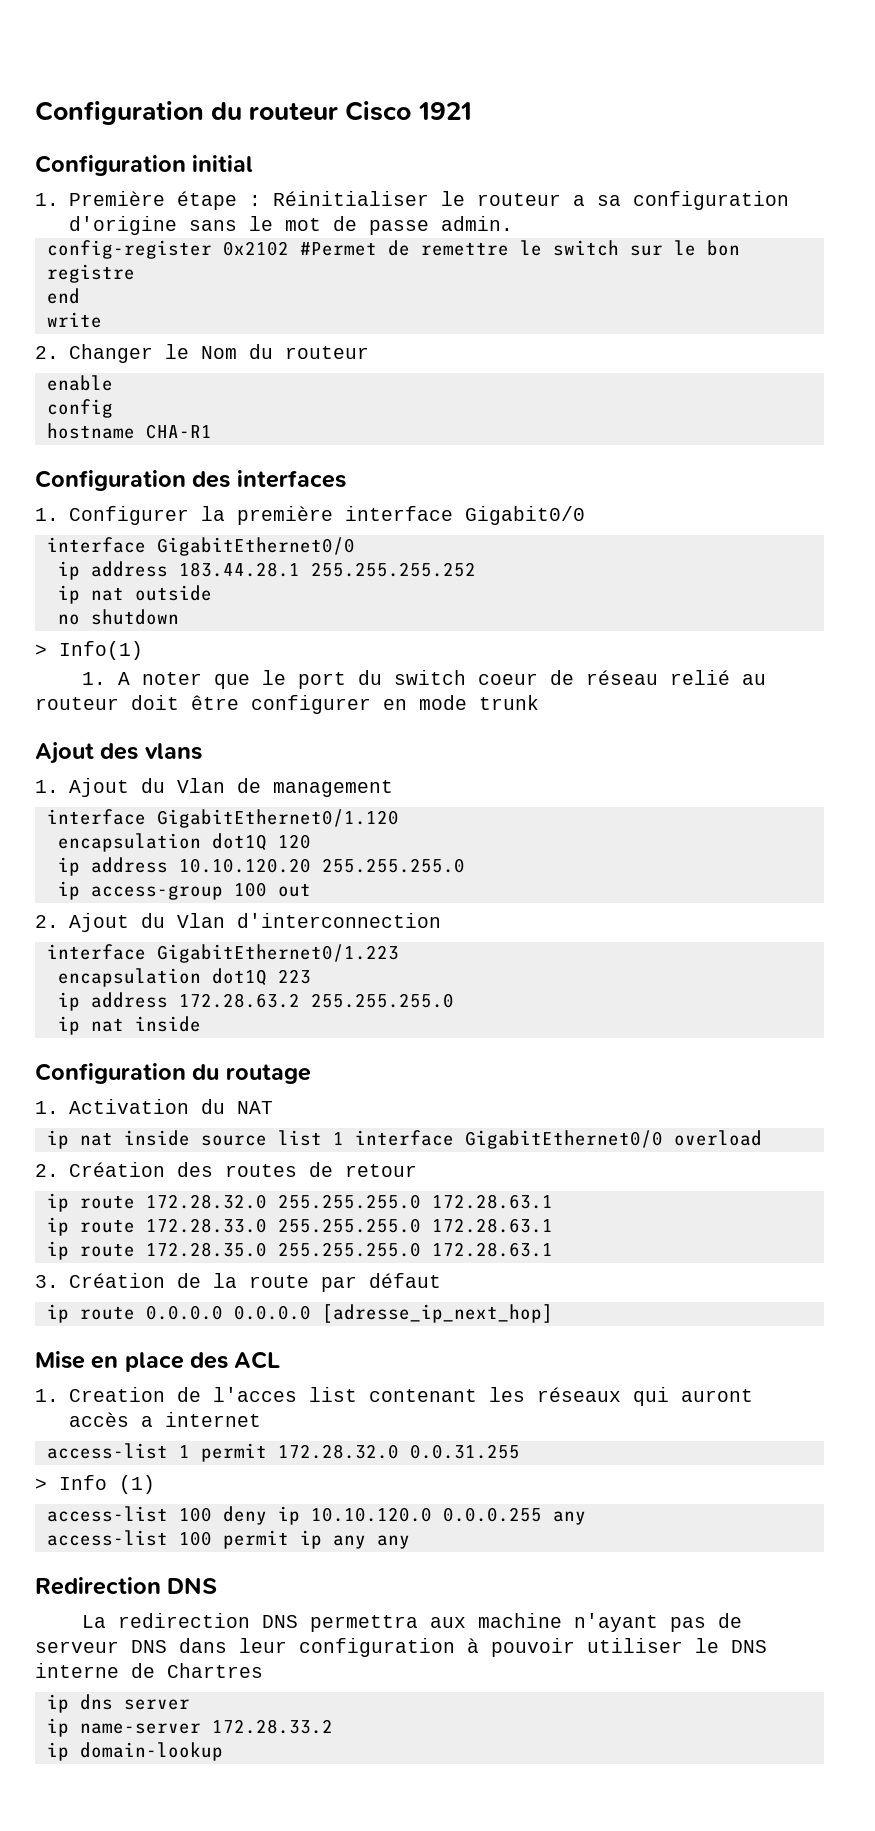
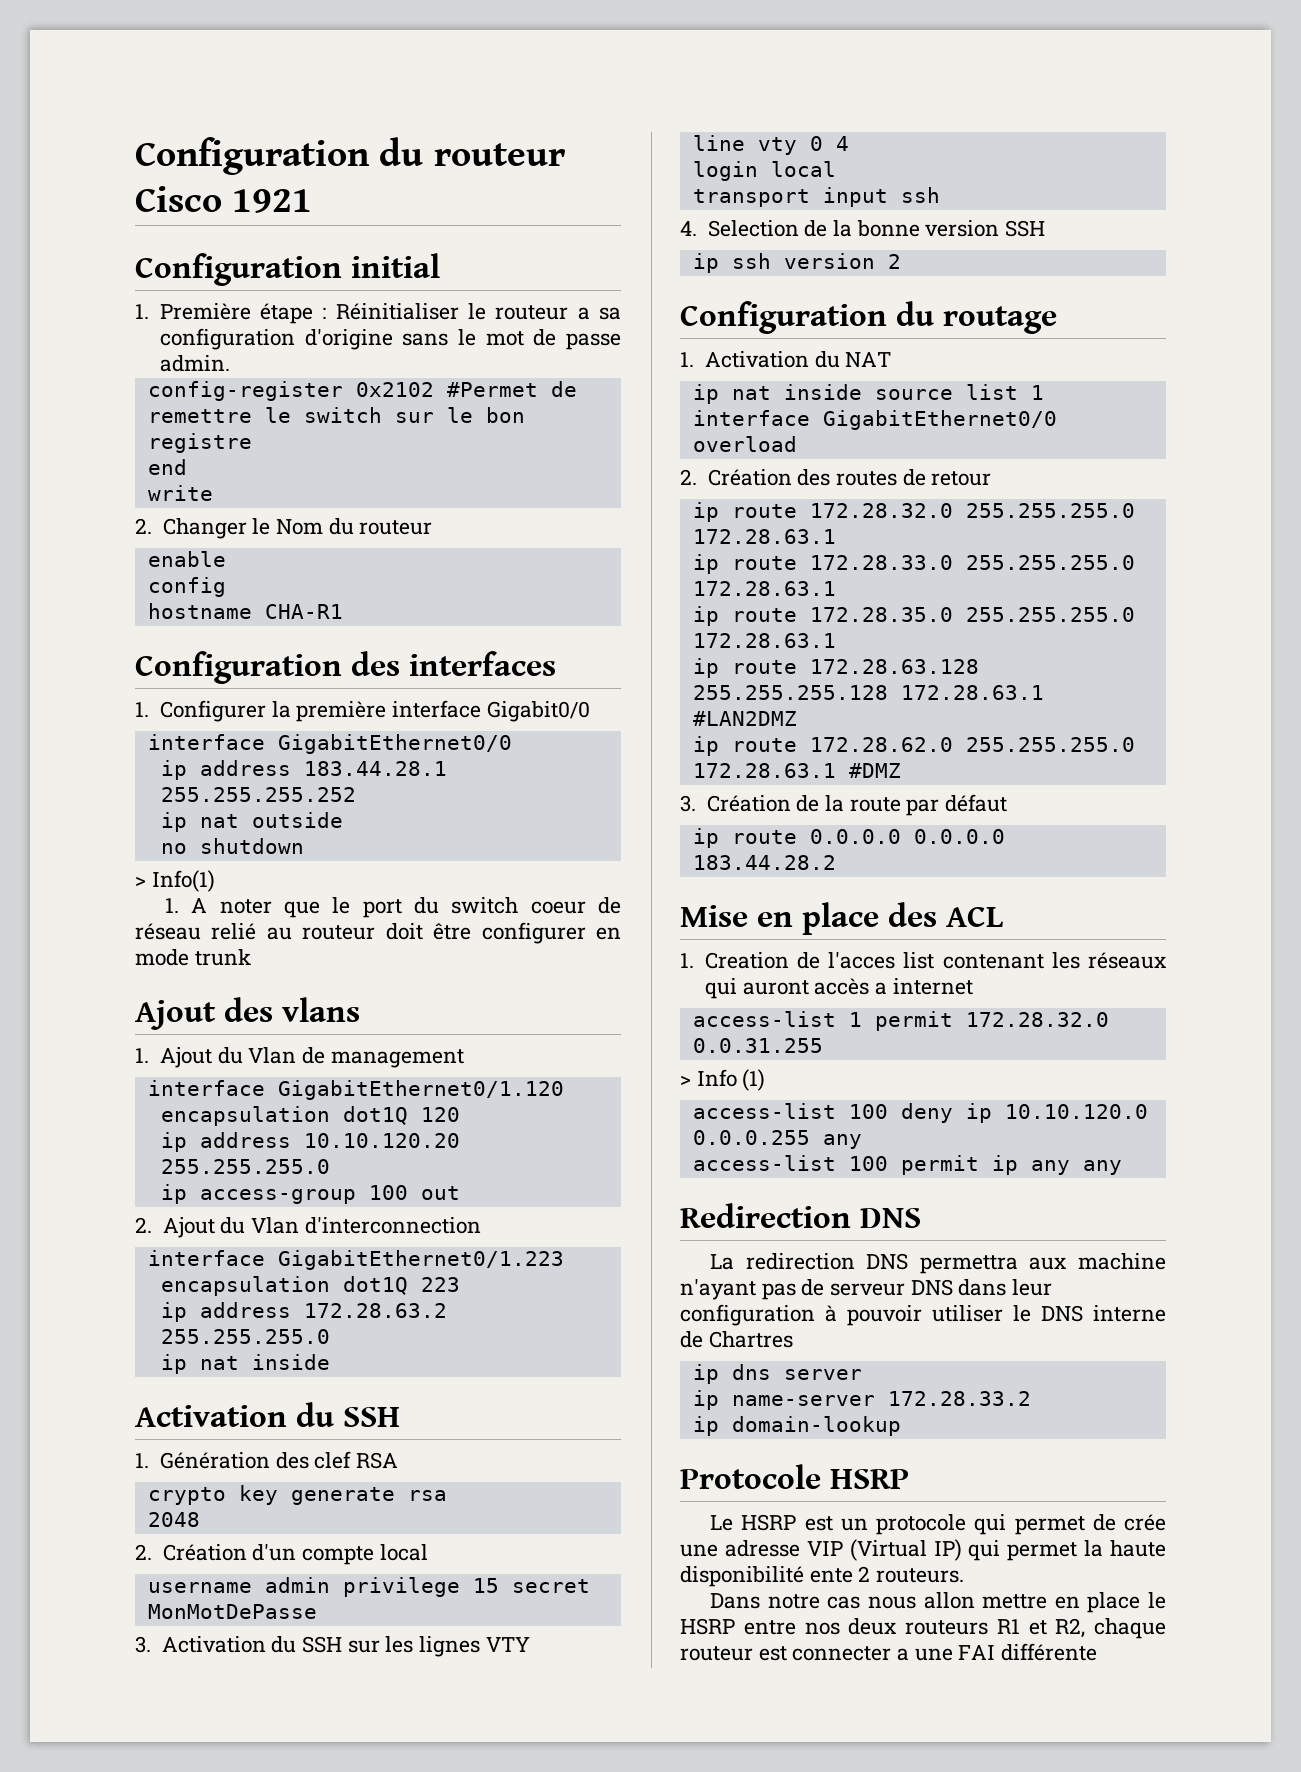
(201, 1024) none -> [135,1402,400,1427] [135,1451,398,1469] [147,1485,447,1505] [147,1512,200,1527] [135,1544,428,1565] [147,1577,590,1597] [147,1604,317,1619] [135,1636,530,1657] [692,135,849,155] [692,161,836,181] [692,187,940,207] [680,220,1045,237] [692,253,901,273] // Activation du SSH // 1. Génération des clef RSA // crypto key generate rsa // 2048 // 2. Création d'un compte local // username admin privilege 15 secret MonMotDePasse // 3. Activation du SSH sur les lignes VTY // line vty 0 4 // login local // transport input ssh // 4. Selection de la bonne version SSH // ip ssh version 2
(553, 1249) none -> [692,658,979,678] [692,685,1044,700] [692,711,797,726] [692,736,1135,756] [692,763,901,778] // ip route 172.28.63.128 255.255.255.128 172.28.63.1 #LAN2DMZ // ip route 172.28.62.0 255.255.255.0 172.28.63.1 #DMZ
[321,1304,553,1323] [adresse_ip_next_hop] -> [692,855,836,870] 183.44.28.2
(223, 1751) none -> [680,1464,909,1489] [709,1514,1166,1535] [680,1539,1166,1561] [680,1566,965,1587] [709,1592,1166,1613] [680,1618,1166,1639] [680,1643,1098,1661] // Protocole HSRP // Le HSRP est un protocole qui permet de crée une adresse VIP (Virtual IP) qui permet la haute disponibilité ente 2 routeurs. // Dans notre cas nous allon mettre en place le HSRP entre nos deux routeurs R1 et R2, chaque routeur est connecter a une FAI différente

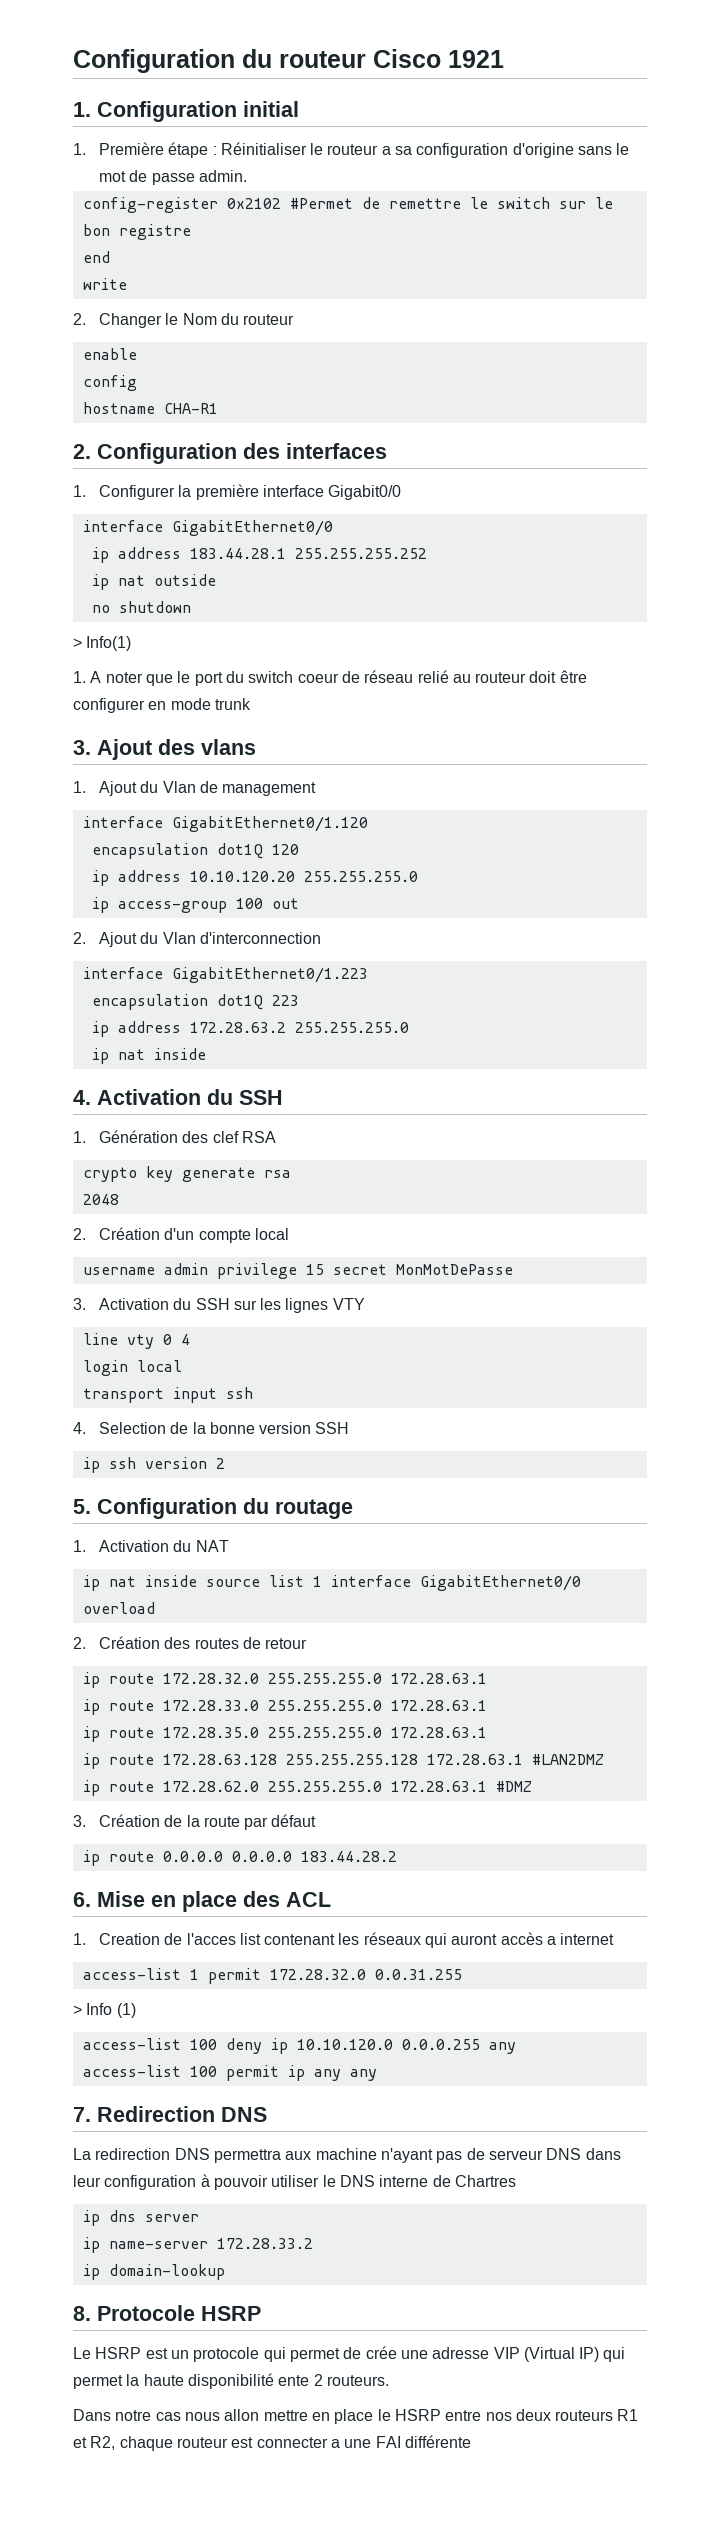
(313, 201) none -> [73,102,91,117] 1.
(343, 611) none -> [73,444,91,459] 2.
(251, 957) none -> [73,740,91,755] 3.
(330, 1362) none -> [73,1090,91,1105] 4.
(901, 261) none -> [73,1499,91,1514] 5.
(836, 862) none -> [73,1892,91,1907] 6.
(1122, 1167) none -> [73,2107,91,2122] 7.
(901, 1426) none -> [73,2306,91,2321] 8.

